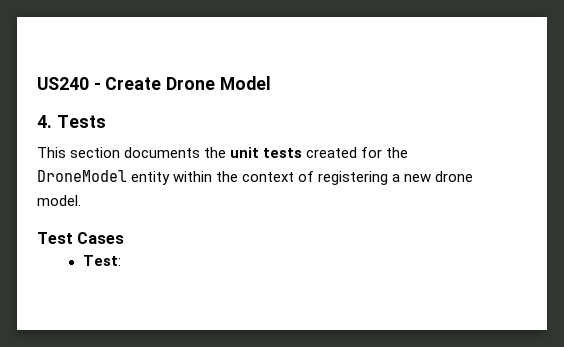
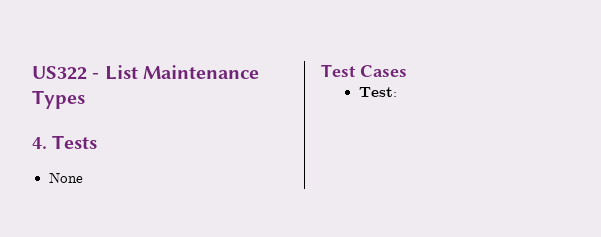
[37,76,271,90] [37,115,106,128] [37,147,409,158] [37,170,474,185] [37,195,81,206] US240 - Create Drone Model // 4. Tests // This section documents the unit tests created for the DroneModel entity within the context of registering a new drone model. -> [32,65,260,80] [32,90,85,109] [32,135,98,149] [48,172,83,183] US322 - List Maintenance Types // 4. Tests // None

